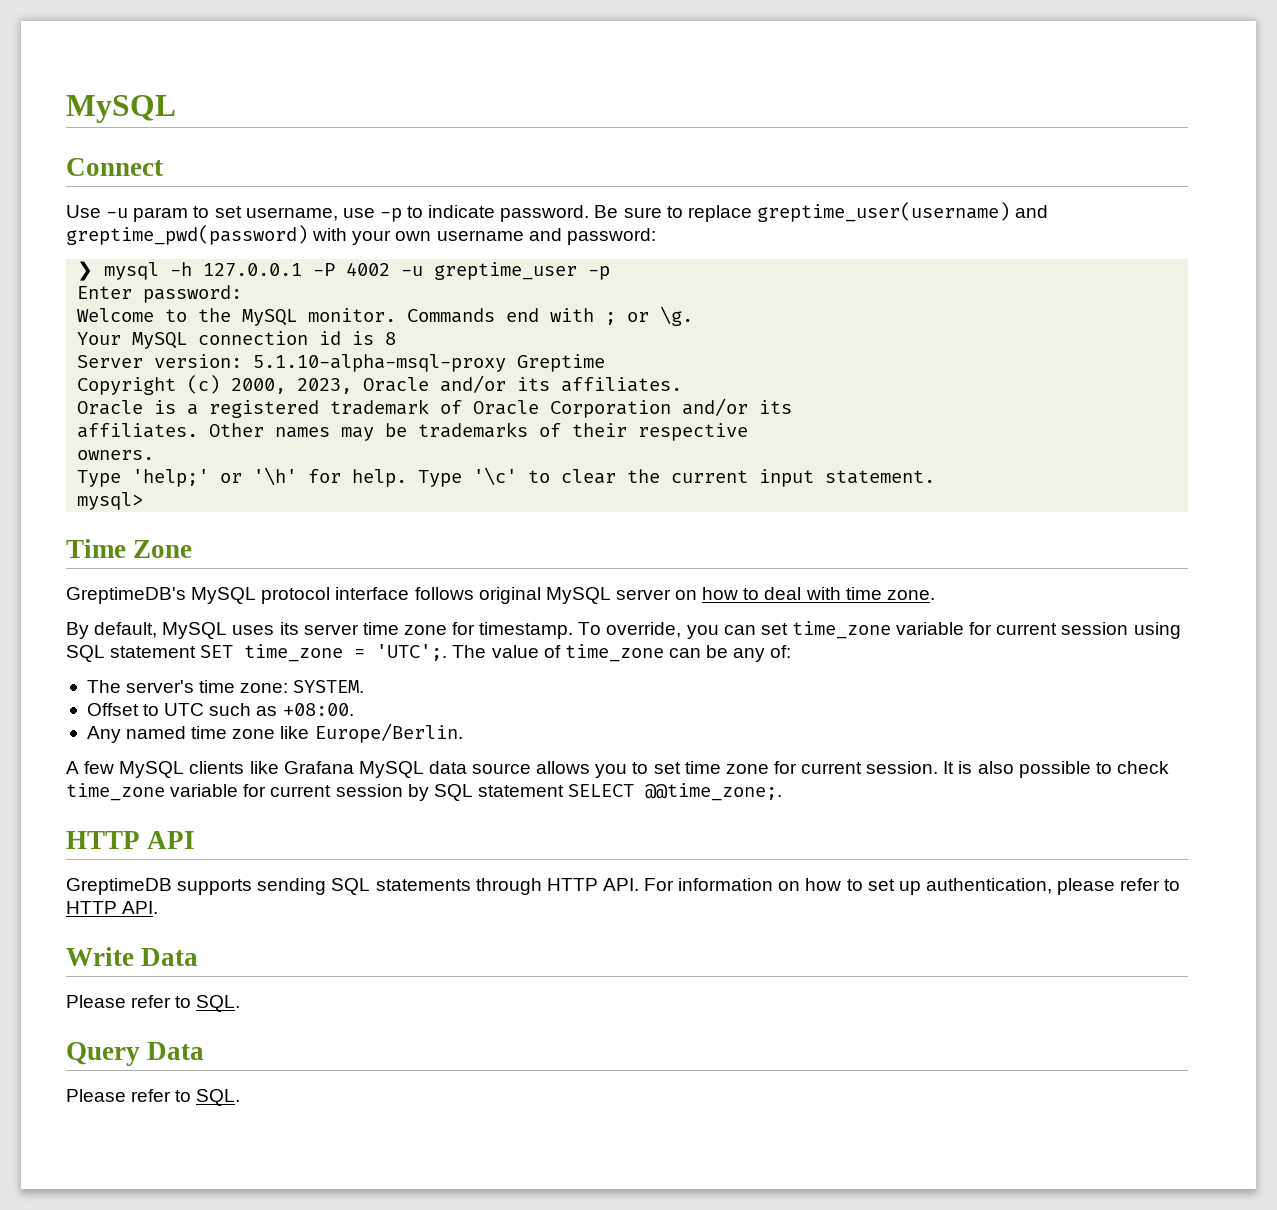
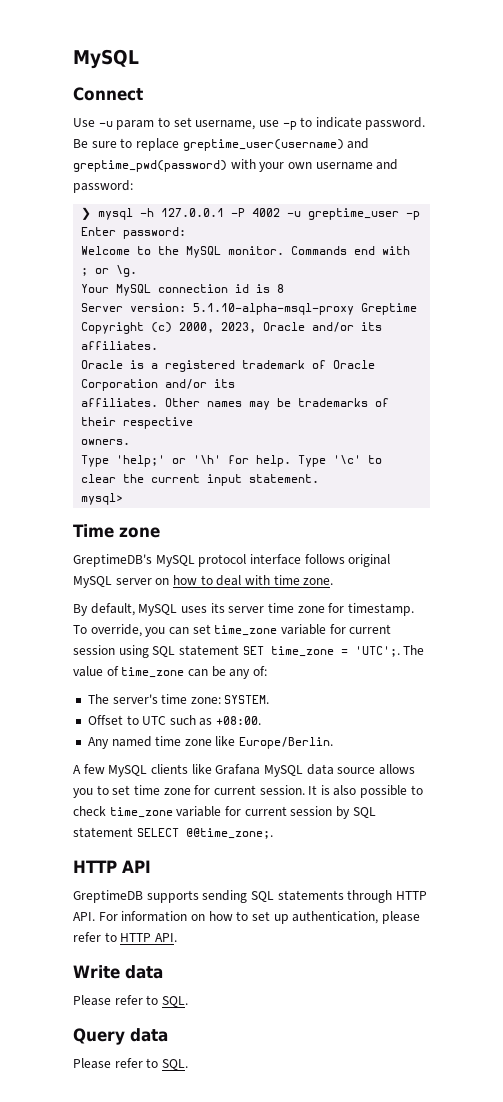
[133,540,193,558] Zone -> [119,527,160,538] zone
[141,948,199,966] Data -> [125,965,163,979] data
[147,1042,205,1060] Data -> [130,1028,168,1042] data

